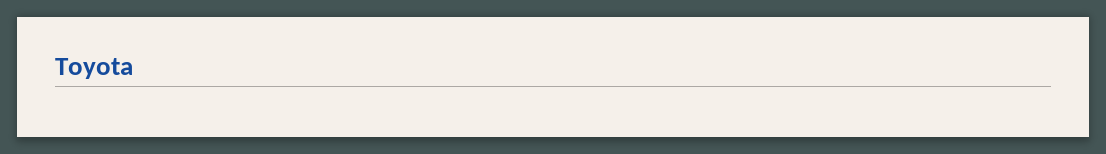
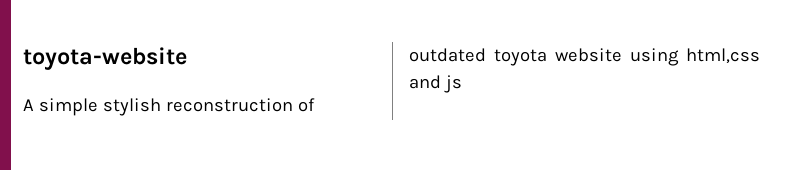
[55,58,133,79] Toyota -> [23,47,187,70] [23,98,315,116] [409,48,760,66] [409,75,462,93] toyota-website // A simple stylish reconstruction of outdated toyota website using html,css and js

